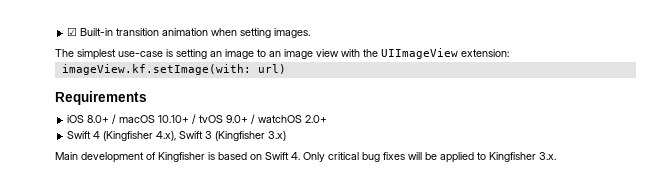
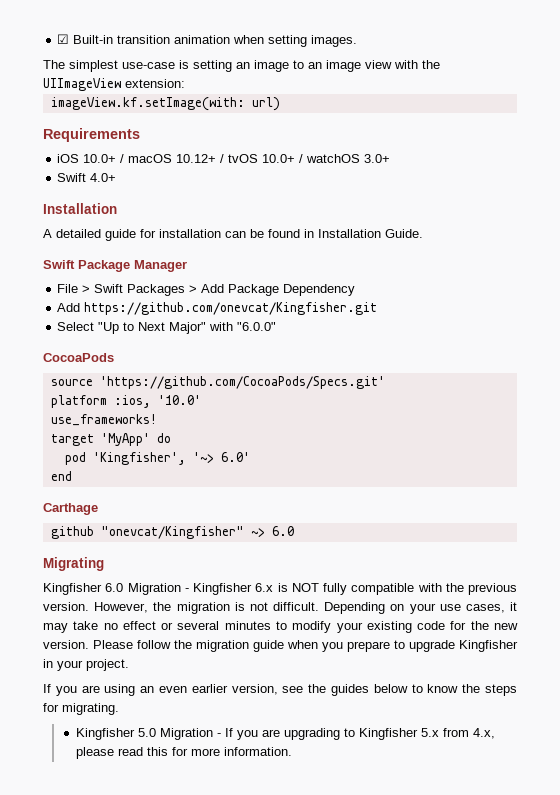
[87,115,110,123] 8.0+ -> [83,154,117,163] 10.0+
[158,115,190,123] 10.10+ -> [176,154,217,163] 10.12+
[226,115,249,123] 9.0+ -> [262,154,296,163] 10.0+
[305,115,328,123] [67,131,287,141] [55,152,556,163] 2.0+ // Swift 4 (Kingfisher 4.x), Swift 3 (Kingfisher 3.x) // Main development of Kingfisher is based on Swift 4. Only critical bug fixes will be applied to Kingfisher 3.x. -> [364,154,391,163] [57,173,117,182] [43,203,117,214] [43,229,423,241] [43,260,187,272] [57,284,356,296] [57,302,378,315] [57,322,277,334] [43,353,114,362] [50,376,385,389] [50,395,201,408] [50,414,157,426] [50,433,171,446] [64,452,250,465] [50,471,72,481] [43,503,98,515] [50,526,294,539] [43,557,104,571] [43,583,517,595] [43,602,517,614] [43,621,518,633] [43,640,518,652] [43,659,129,671] [43,684,518,696] [43,703,119,715] [75,728,495,740] [75,747,292,759] 3.0+ // Swift 4.0+ // Installation // A detailed guide for installation can be found in Installation Guide. // Swift Package Manager // File > Swift Packages > Add Package Dependency // Add https://github.com/onevcat/Kingfisher.git // Select "Up to Next Major" with "6.0.0" // CocoaPods // source 'https://github.com/CocoaPods/Specs.git' // platform :ios, '10.0' // use_frameworks! // target 'MyApp' do // pod 'Kingfisher', '~> 6.0' // end // Carthage // github "onevcat/Kingfisher" ~> 6.0 // Migrating // Kingfisher 6.0 Migration - Kingfisher 6.x is NOT fully compatible with the previous version. However, the migration is not difficult. Depending on your use cases, it may take no effect or several minutes to modify your existing code for the new version. Please follow the migration guide when you prepare to upgrade Kingfisher in your project. // If you are using an even earlier version, see the guides below to know the steps for migrating. // Kingfisher 5.0 Migration - If you are upgrading to Kingfisher 5.x from 4.x, please read this for more information.

